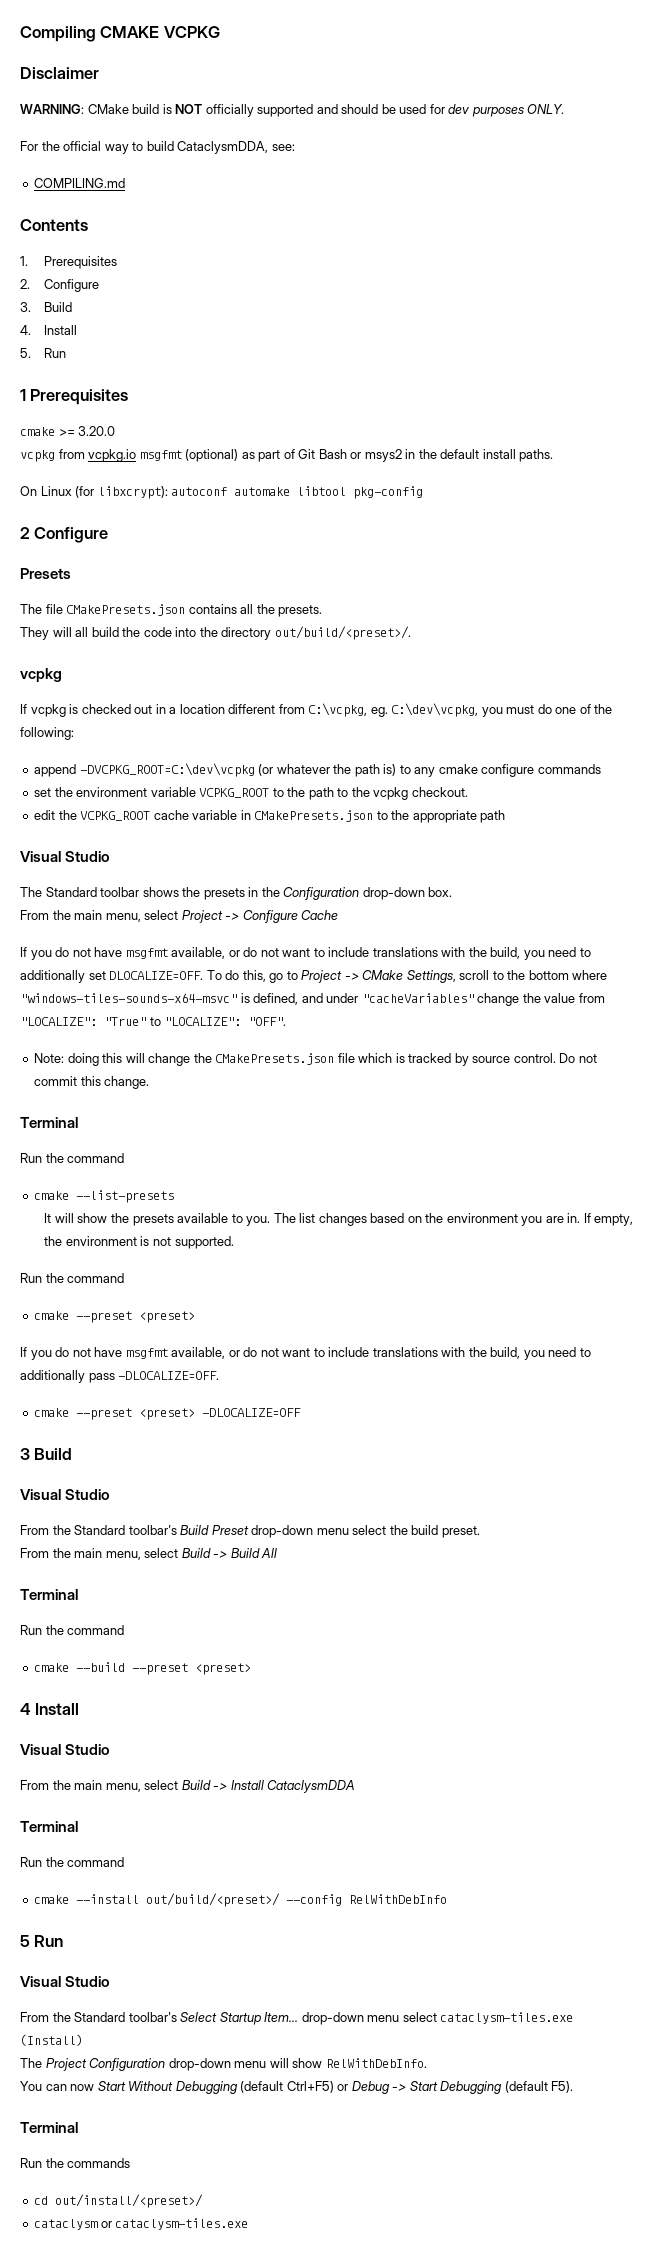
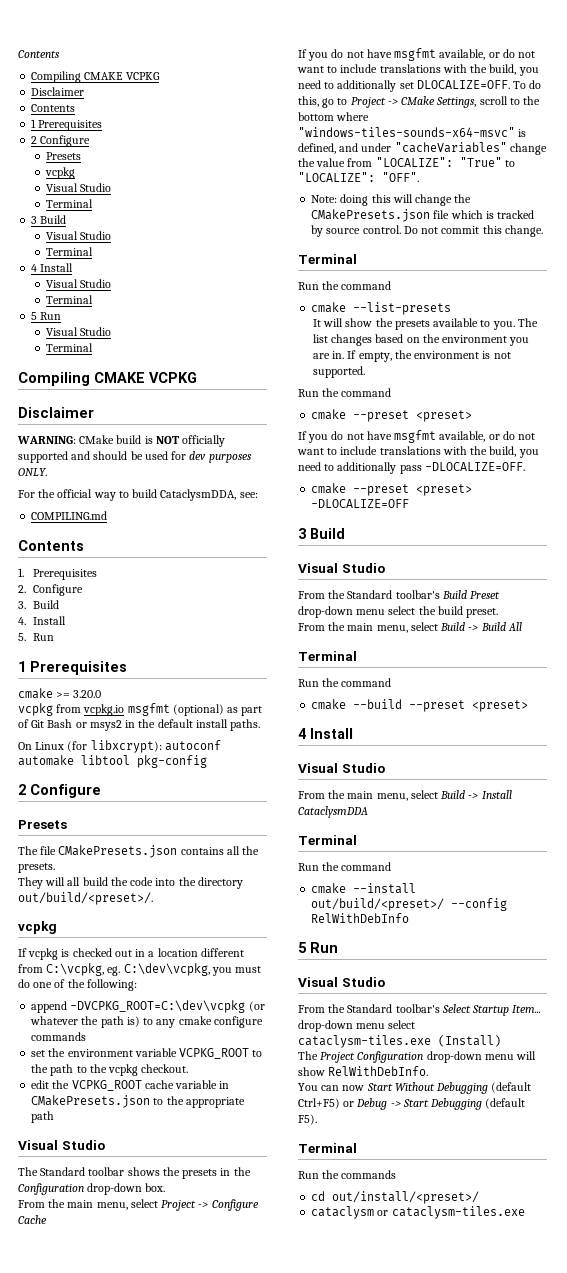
(20, 34) none -> [18,50,60,58] [31,71,160,83] [31,87,85,96] [31,104,76,112] [31,119,103,131] [31,135,91,147] [46,152,82,160] [45,167,76,179] [46,183,112,192] [46,199,94,208] [31,215,67,224] [46,231,112,240] [46,247,94,256] [31,263,74,272] [46,279,112,288] [46,295,94,304] [31,312,62,320] [46,327,112,336] [46,343,94,352] Contents // Compiling CMAKE VCPKG // Disclaimer // Contents // 1 Prerequisites // 2 Configure // Presets // vcpkg // Visual Studio // Terminal // 3 Build // Visual Studio // Terminal // 4 Install // Visual Studio // Terminal // 5 Run // Visual Studio // Terminal //

